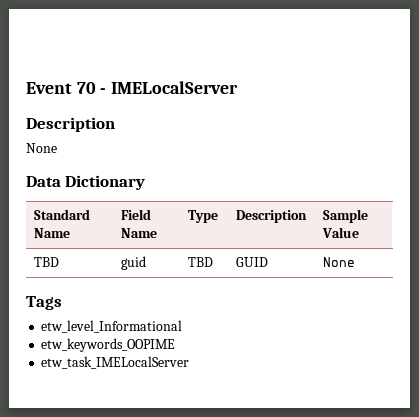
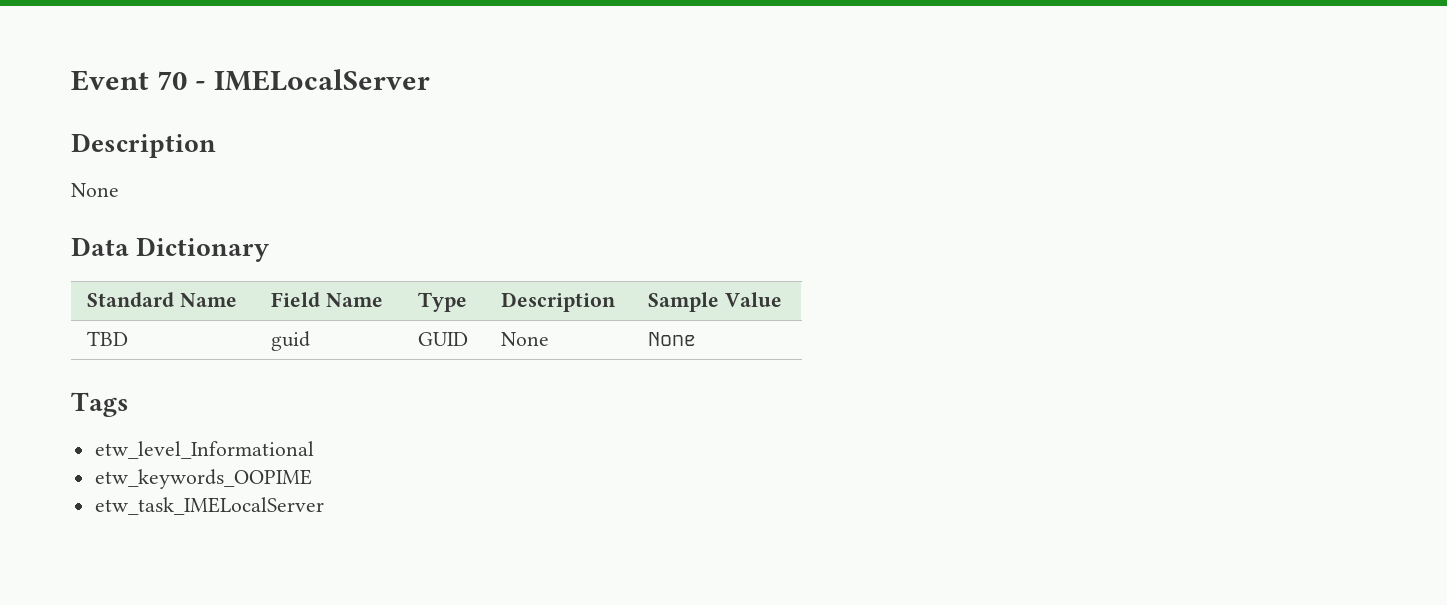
[188,257,214,267] [236,257,269,267] TBD | GUID -> [418,332,469,346] [501,332,550,346] GUID | None

